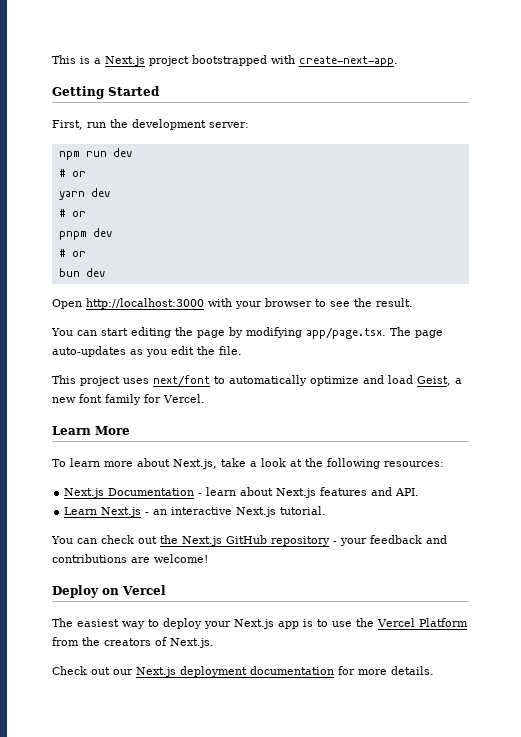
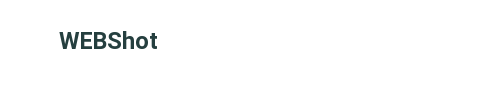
[52,55,398,67] [52,86,160,99] [52,119,249,130] [58,148,132,160] [58,169,86,177] [58,188,110,200] [58,209,86,217] [58,228,112,240] [58,249,86,257] [58,268,105,277] [52,298,413,309] [51,327,443,339] [52,346,242,357] [52,375,462,387] [52,394,205,405] [52,426,130,435] [52,458,444,469] [64,487,420,498] [64,506,327,517] [51,535,447,546] [52,554,208,563] [52,585,166,598] [52,618,468,629] [52,637,214,648] [52,666,434,677] This is a Next.js project bootstrapped with create-next-app. // Getting Started // First, run the development server: // npm run dev // # or // yarn dev // # or // pnpm dev // # or // bun dev // Open http://localhost:3000 with your browser to see the result. // You can start editing the page by modifying app/page.tsx. The page auto-updates as you edit the file. // This project uses next/font to automatically optimize and load Geist, a new font family for Vercel. // Learn More // To learn more about Next.js, take a look at the following resources: // Next.js Documentation - learn about Next.js features and API. // Learn Next.js - an interactive Next.js tutorial. // You can check out the Next.js GitHub repository - your feedback and contributions are welcome! // Deploy on Vercel // The easiest way to deploy your Next.js app is to use the Vercel Platform from the creators of Next.js. // Check out our Next.js deployment documentation for more details. -> [59,31,158,49] WEBShot

